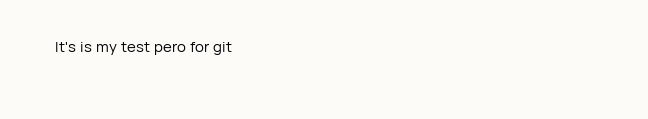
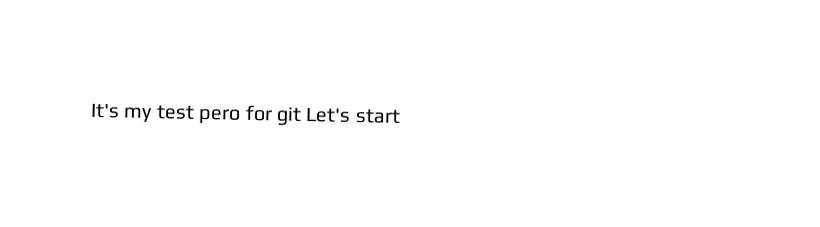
[80,42,93,52] is -> (120, 111) none
(233, 48) none -> [305,107,401,124] Let's start

